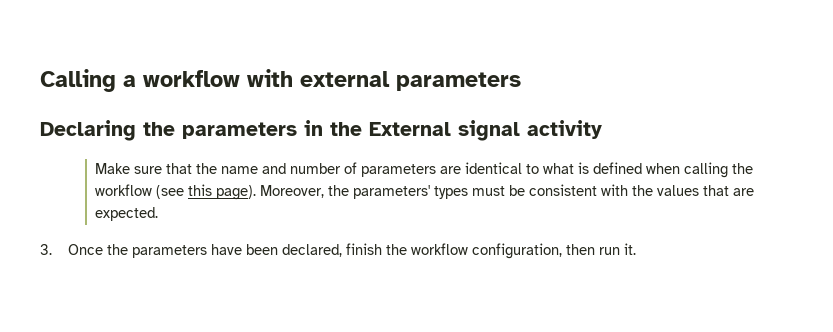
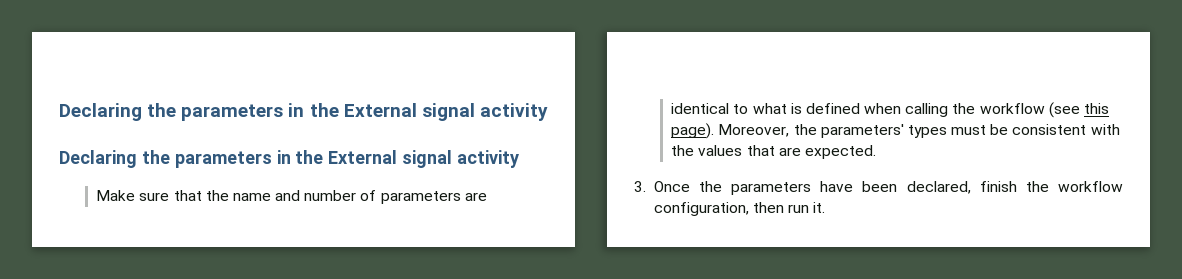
[40,69,521,92] Calling a workflow with external parameters -> [59,103,548,121] Declaring the parameters in the External signal activity

